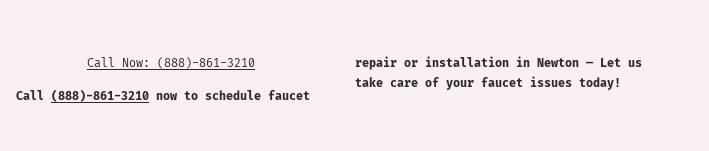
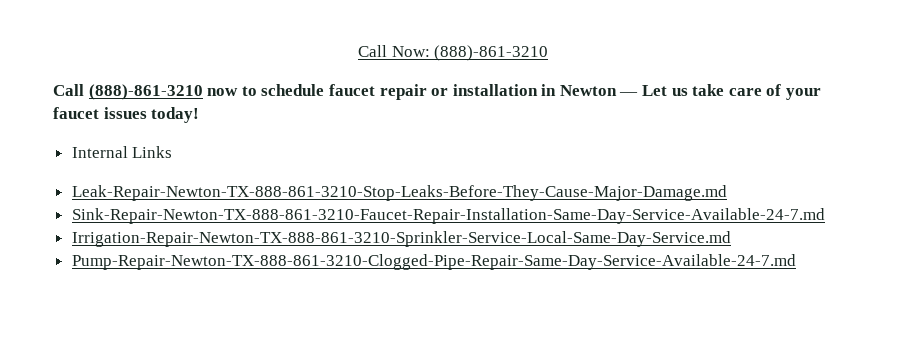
(621, 83) none -> [71,146,173,158] [71,185,727,201] [71,208,825,224] [71,231,731,247] [71,254,796,270] // Internal Links // Leak-Repair-Newton-TX-888-861-3210-Stop-Leaks-Before-They-Cause-Major-Damage.md // Sink-Repair-Newton-TX-888-861-3210-Faucet-Repair-Installation-Same-Day-Service-Available-24-7.md // Irrigation-Repair-Newton-TX-888-861-3210-Sprinkler-Service-Local-Same-Day-Service.md // Pump-Repair-Newton-TX-888-861-3210-Clogged-Pipe-Repair-Same-Day-Service-Available-24-7.md

